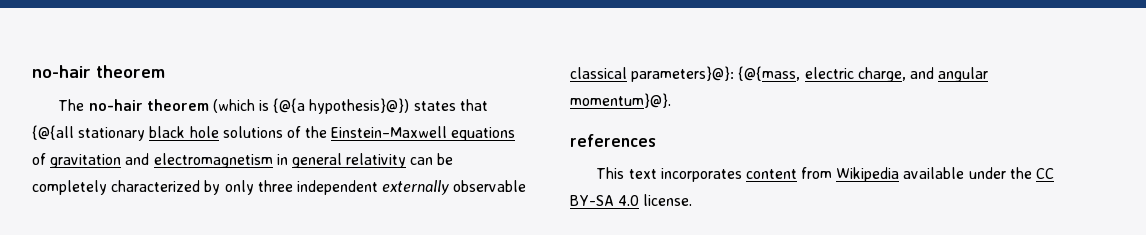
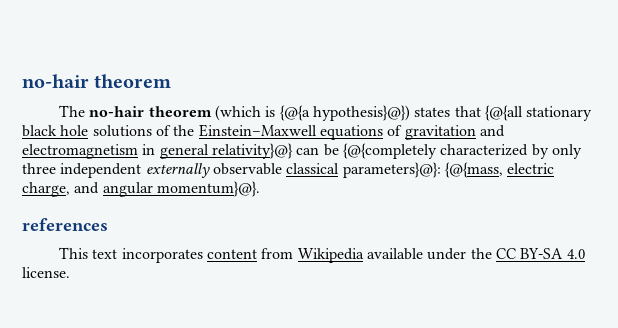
[346,153,407,168] relativity -> [211,143,293,159] relativity}@}
[32,180,107,195] completely -> [342,143,437,159] {@{completely

